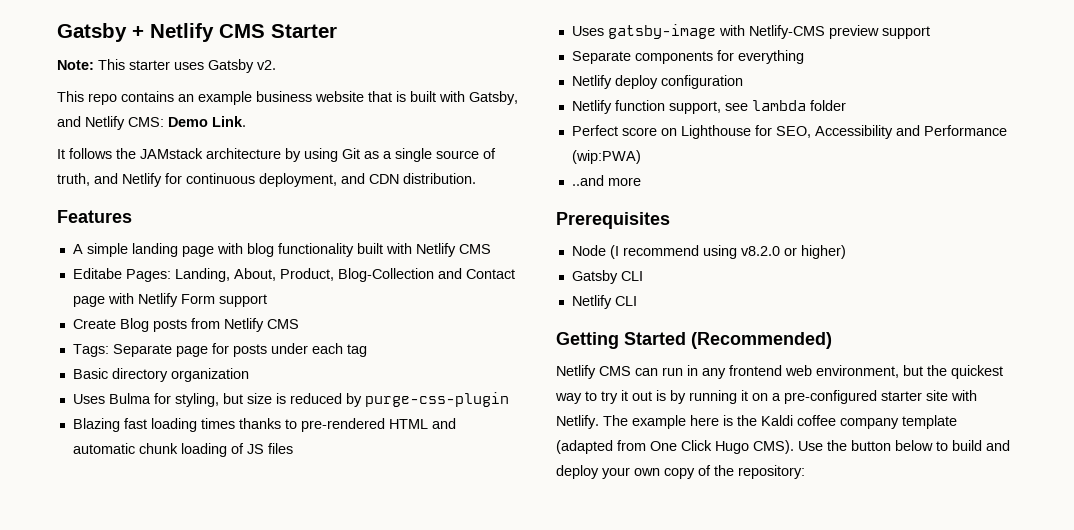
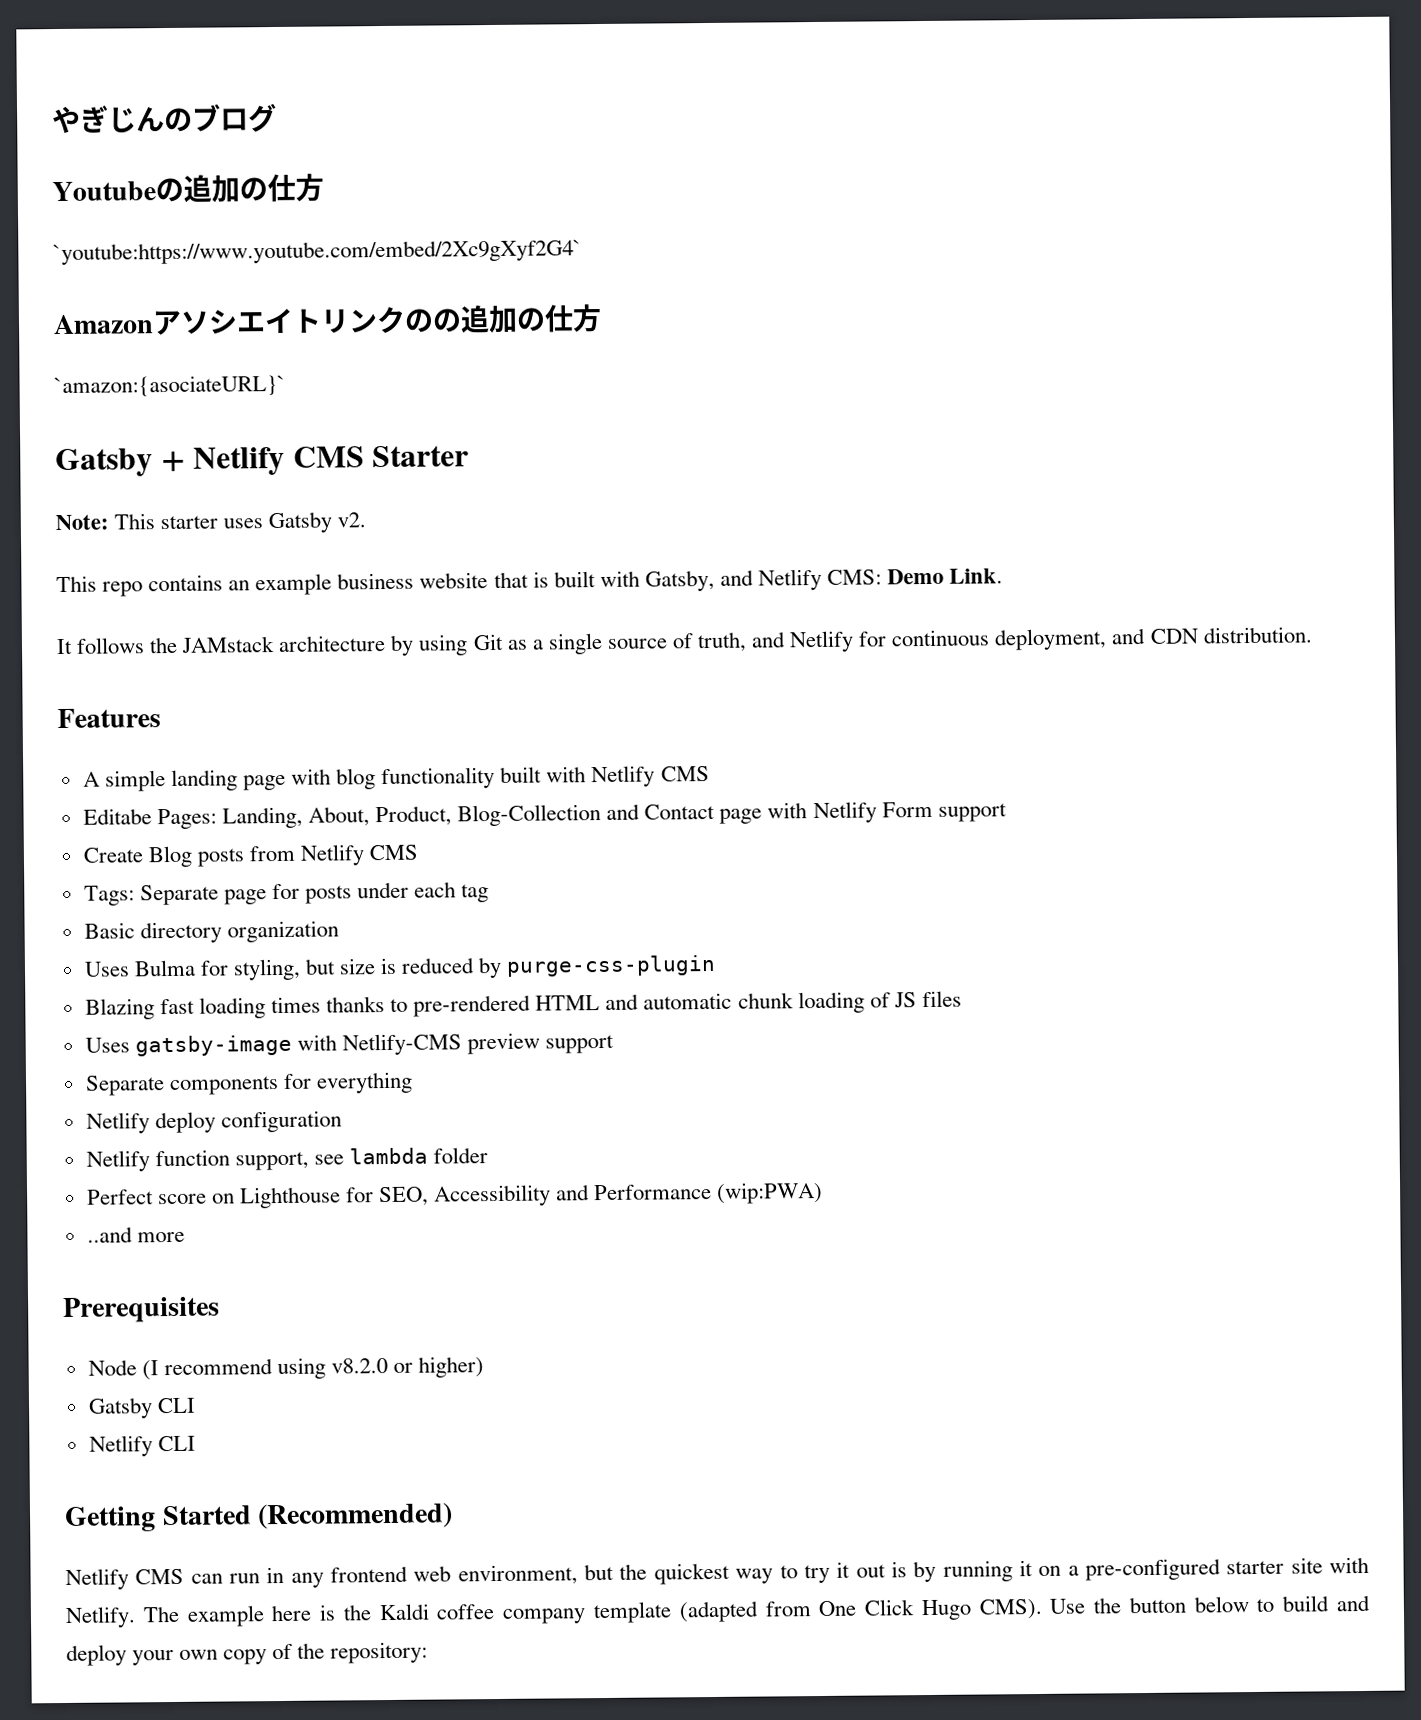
(57, 32) none -> [51,102,277,134] [52,173,324,203] [53,239,582,266] [53,303,602,336] [54,374,286,398] やぎじんのブログ // Youtubeの追加の仕方 // `youtube:https://www.youtube.com/embed/2Xc9gXyf2G4` // Amazonアソシエイトリンクのの追加の仕方 // `amazon:{asociateURL}` //

